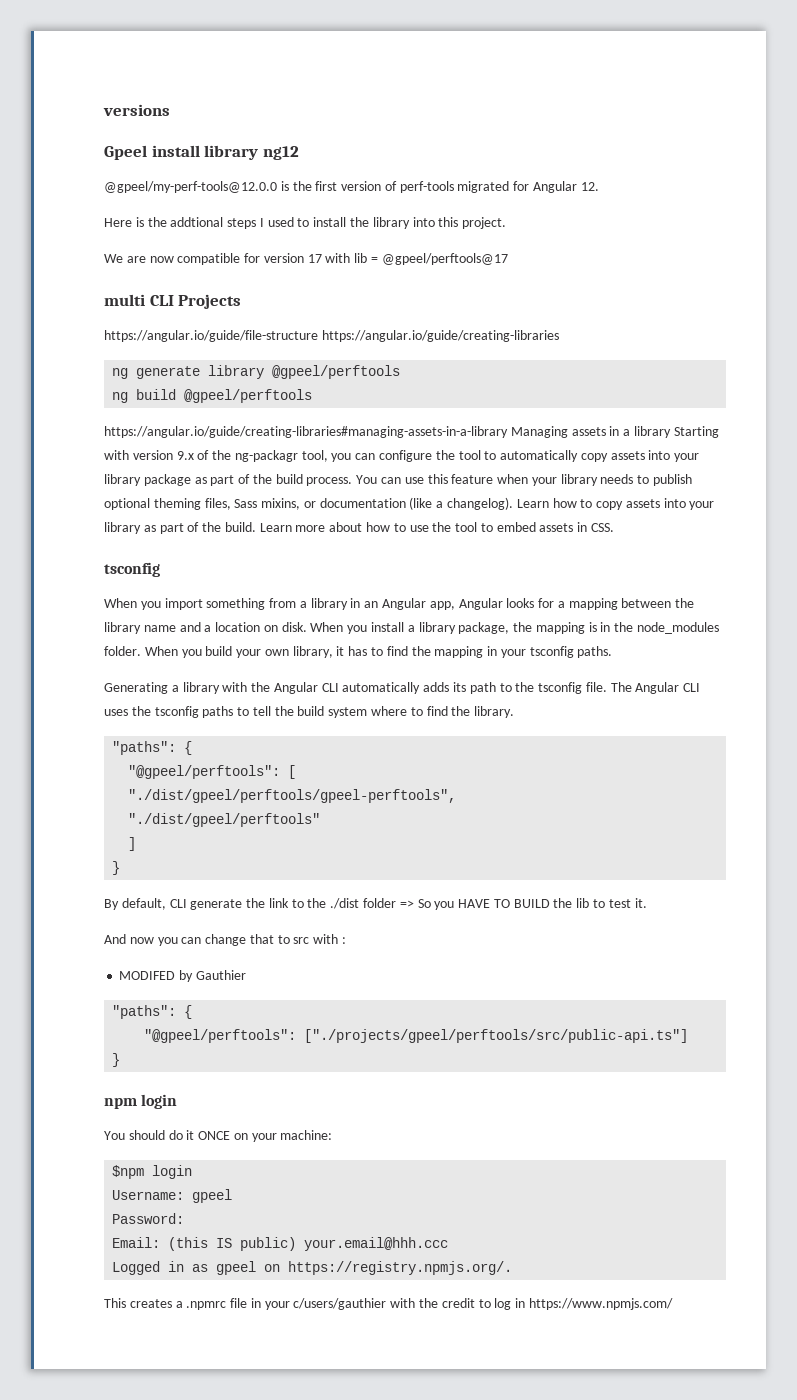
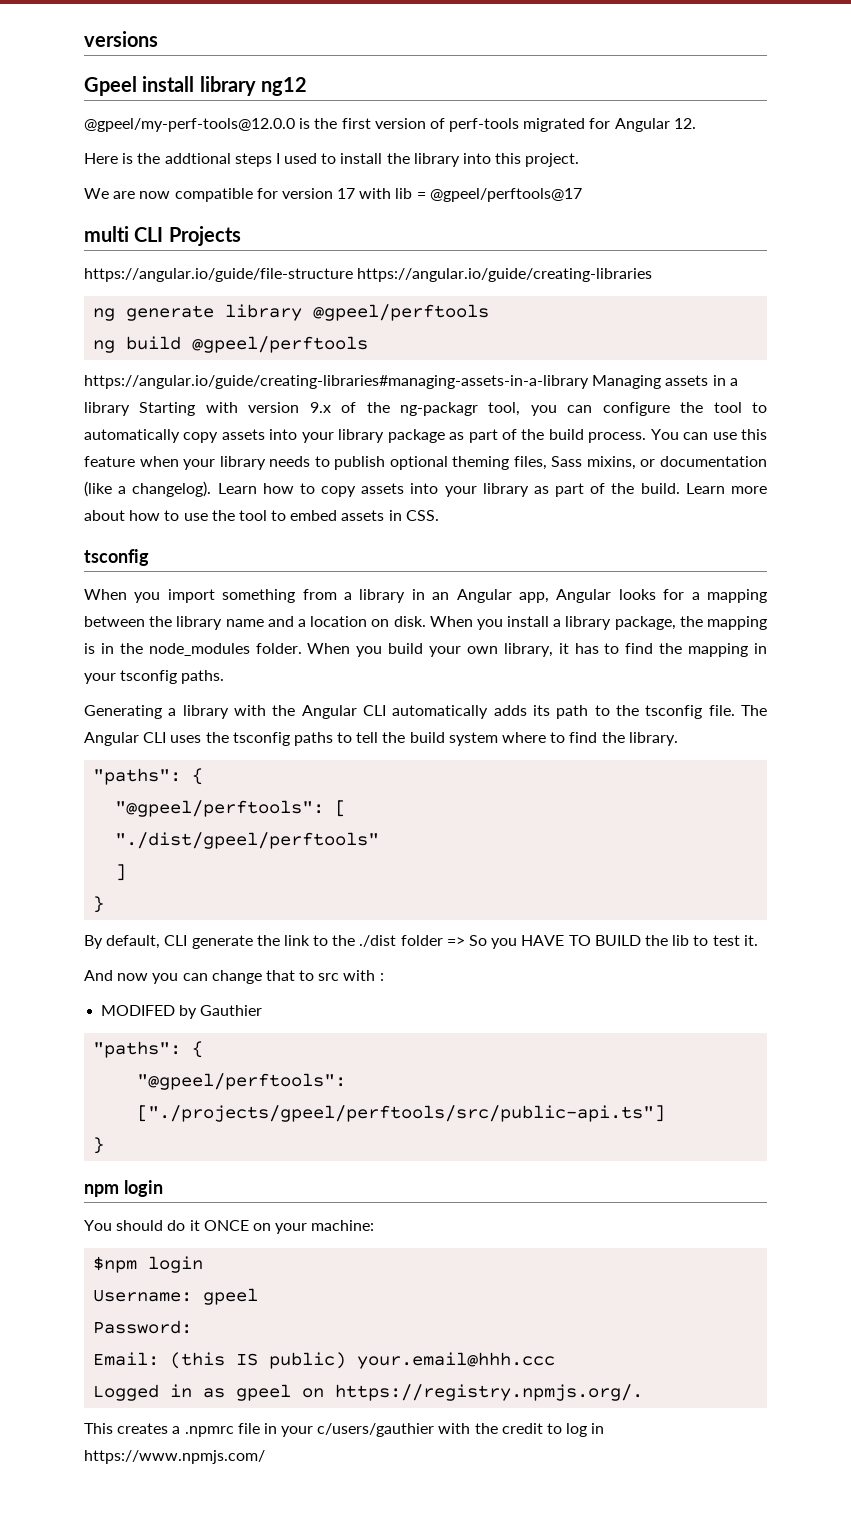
[128,789,457,803] // "./dist/gpeel/perftools/gpeel-perftools", -> (347, 808) none

